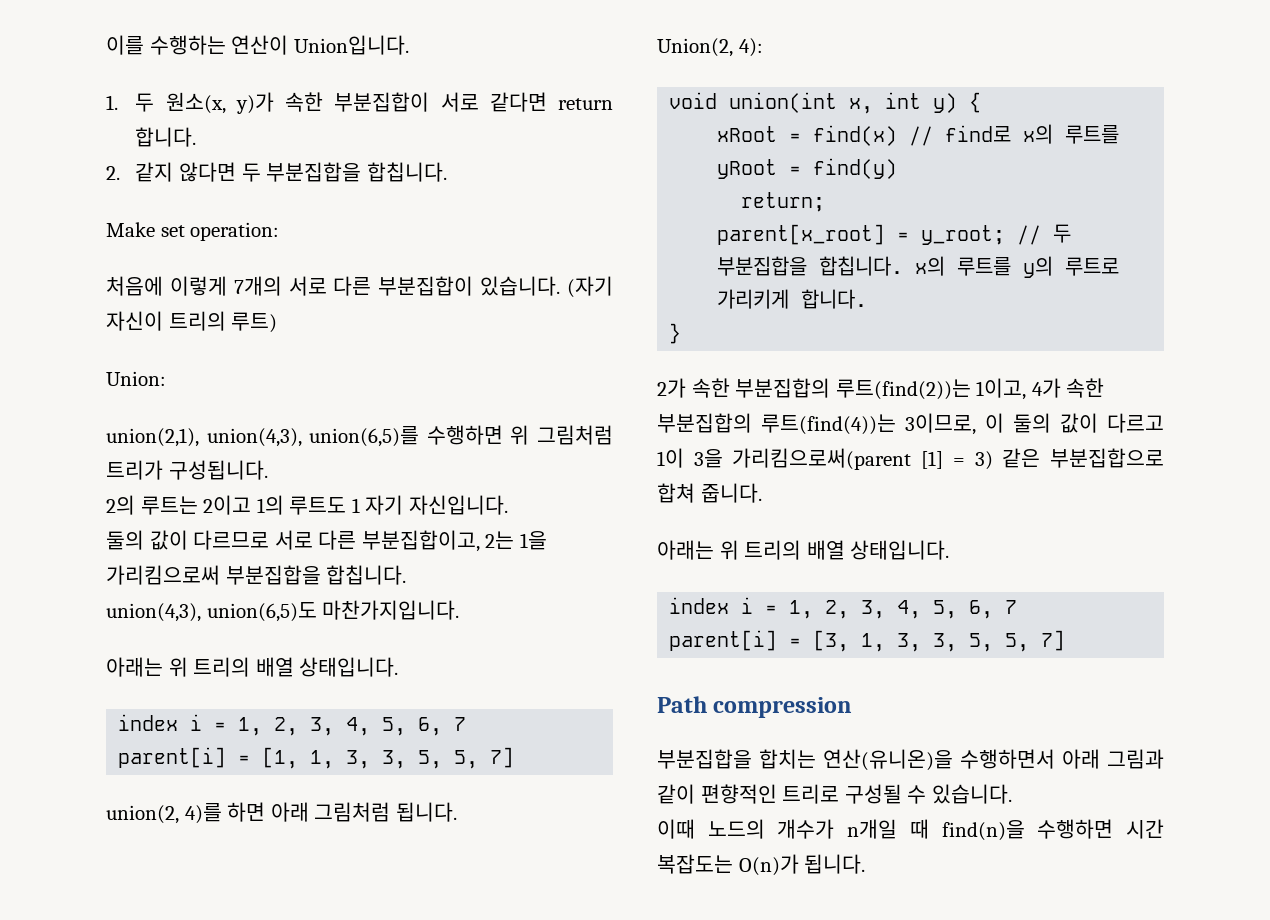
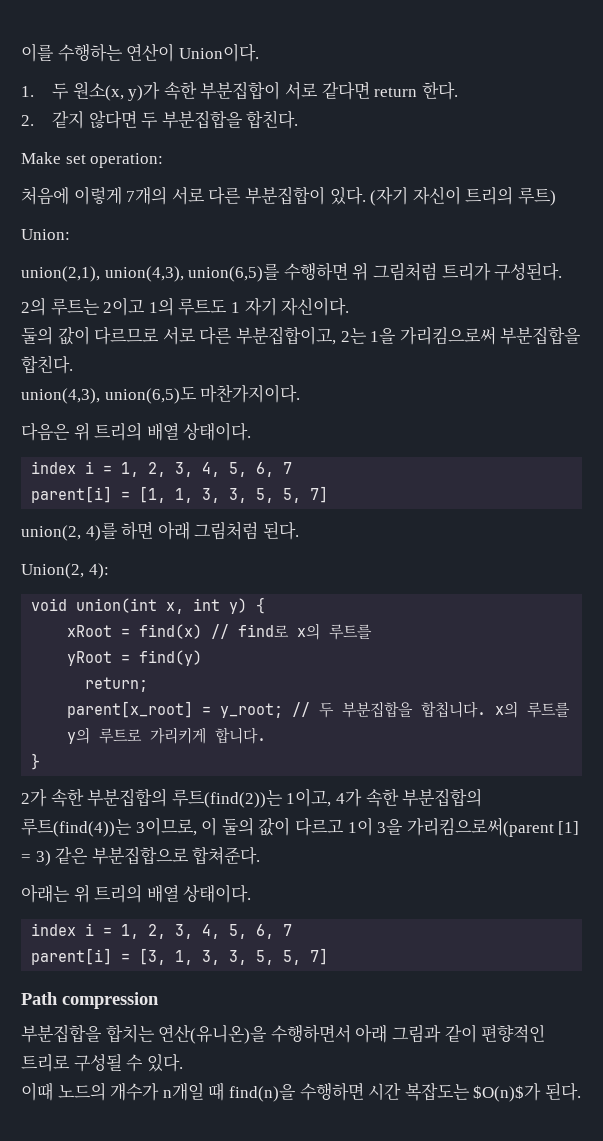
[293,35,409,55] Union입니다. -> [178,43,259,62] Union이다.
[135,127,197,147] 합니다. -> [421,81,458,100] 한다.
[366,162,447,182] 합칩니다. -> [246,110,299,129] 합친다.
[480,276,561,296] 있습니다. -> [329,187,366,205] 있다.
[168,460,268,480] 구성됩니다. -> [494,263,563,281] 구성된다.
[408,495,508,515] 자신입니다. -> [281,297,350,316] 자신이다.
[326,565,407,585] 합칩니다. -> [21,355,73,374] 합친다.
[322,600,460,620] [106,657,399,677] 마찬가지입니다. // 아래는 위 트리의 배열 상태입니다. -> [200,384,301,403] [21,422,252,441] 마찬가지이다. // 다음은 위 트리의 배열 상태이다.
[395,802,457,822] 됩니다. -> [262,522,299,540] 된다.
[657,483,762,503] [657,540,950,560] 합쳐 줍니다. // 아래는 위 트리의 배열 상태입니다. -> [192,846,261,865] [21,884,252,903] 합쳐준다. // 아래는 위 트리의 배열 상태이다.
[931,784,1012,804] 있습니다. -> [146,1054,183,1072] 있다.
[738,854,866,876] O(n)가 됩니다. -> [473,1083,581,1102] $O(n)$가 된다.

